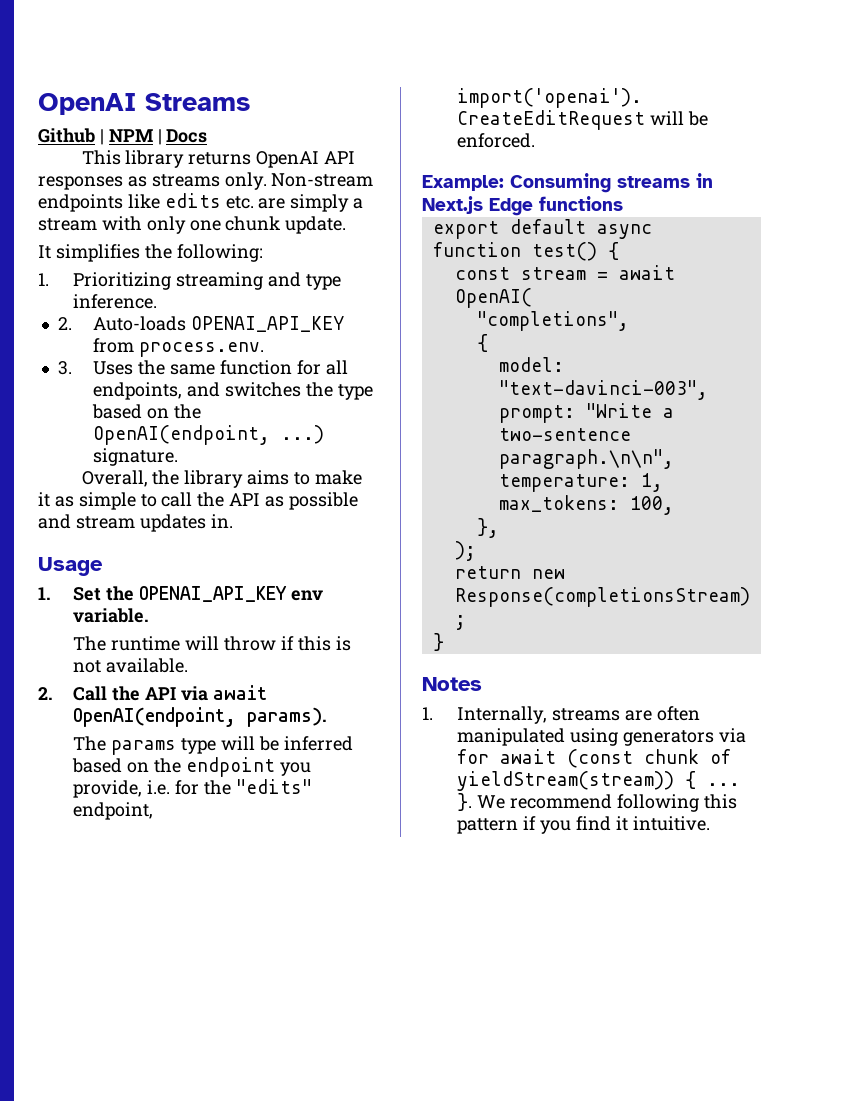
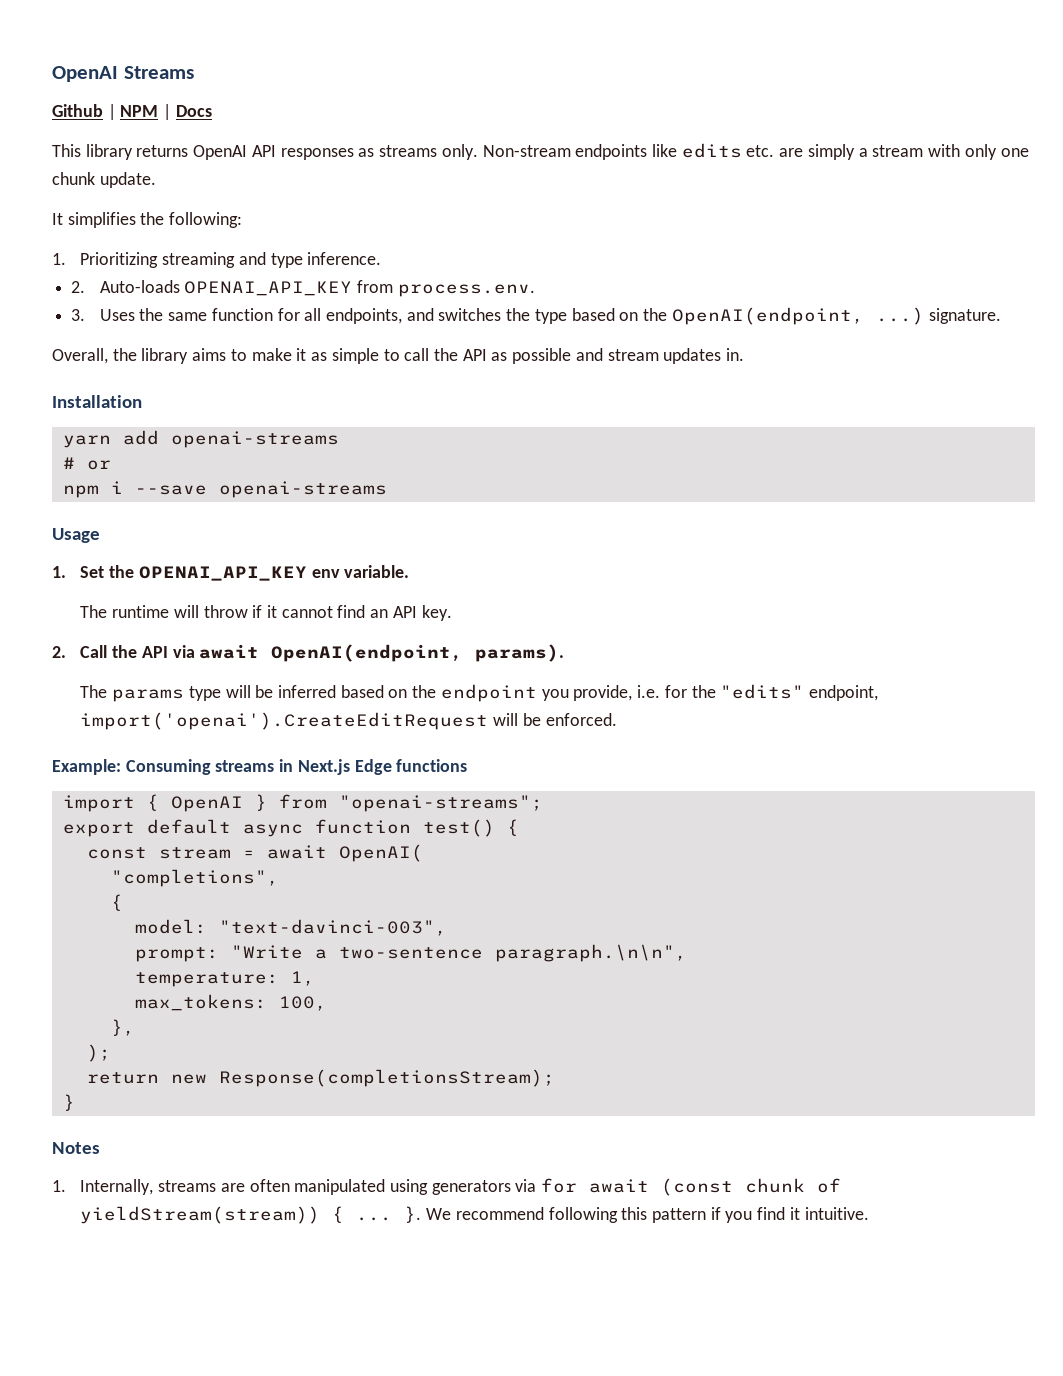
(233, 521) none -> [52,395,142,408] [62,430,339,448] [62,457,111,470] [62,481,387,498] // Installation // yarn add openai-streams // # or // npm i --save openai-streams
[297,636,351,651] [73,658,189,673] this is not available. -> [267,605,452,621] it cannot find an API key.
(623, 203) none -> [62,794,543,812] // import { OpenAI } from "openai-streams";

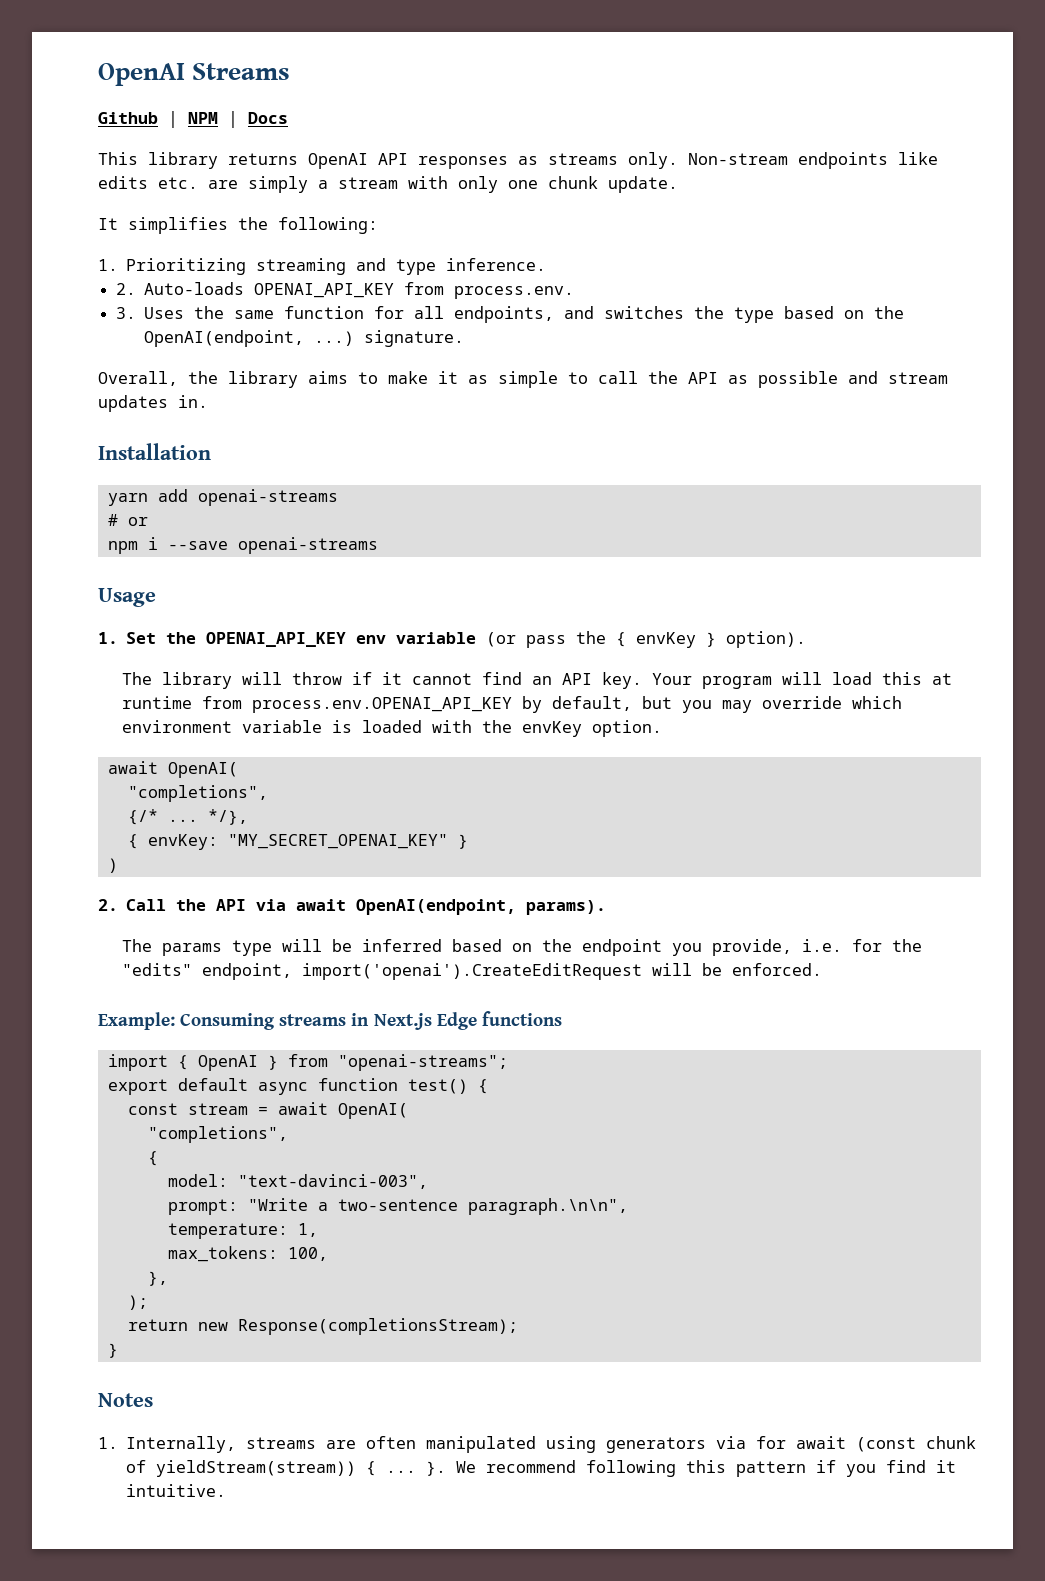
[344,565,410,578] [80,605,170,618] variable. // The runtime -> [396,631,807,648] [122,672,233,689] variable (or pass the { envKey } option). // The library
(452, 613) none -> [652,672,953,689] [122,696,903,713] [122,720,663,737] [107,761,238,778] [127,785,268,802] [127,809,248,825] [127,834,468,850] [107,858,118,873] Your program will load this at runtime from process.env.OPENAI_API_KEY by default, but you may override which environment variable is loaded with the envKey option. // await OpenAI( // "completions", // {/* ... */}, // { envKey: "MY_SECRET_OPENAI_KEY" } // )

